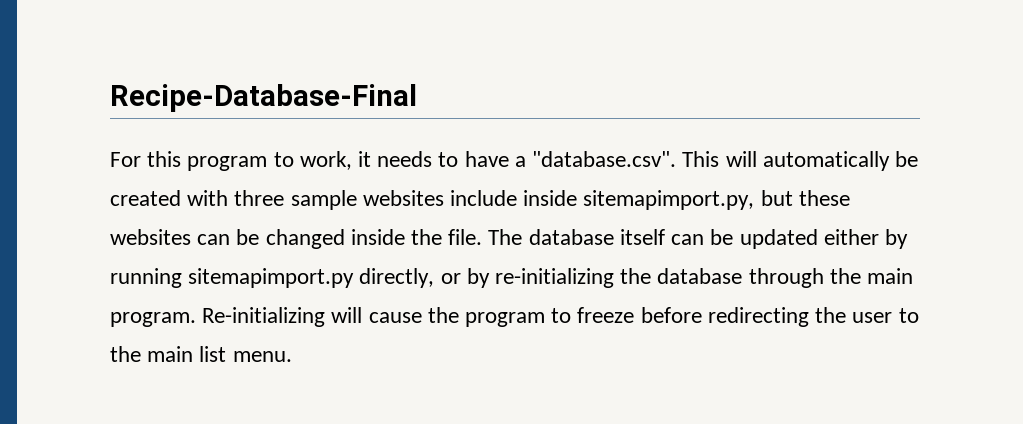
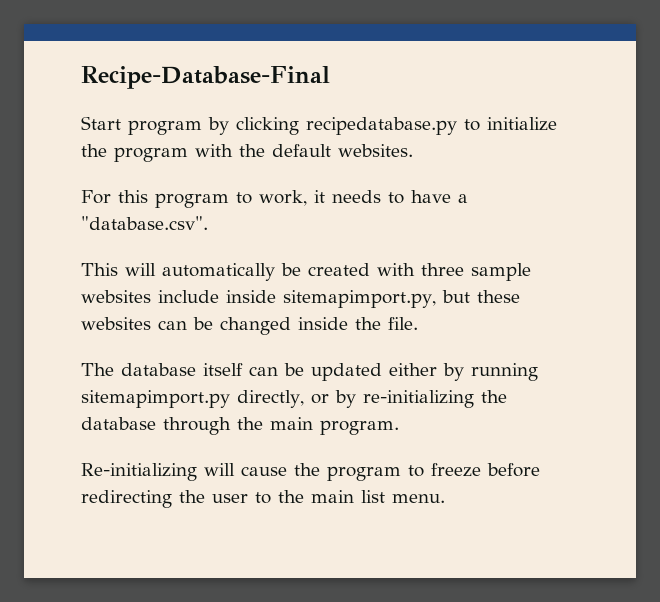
(417, 98) none -> [81,116,557,135] [81,144,413,162] // Start program by clicking recipedatabase.py to initialize the program with the default websites.
(677, 159) none -> (208, 223) //
(483, 237) none -> (418, 323) //
(196, 319) none -> (399, 427) //

